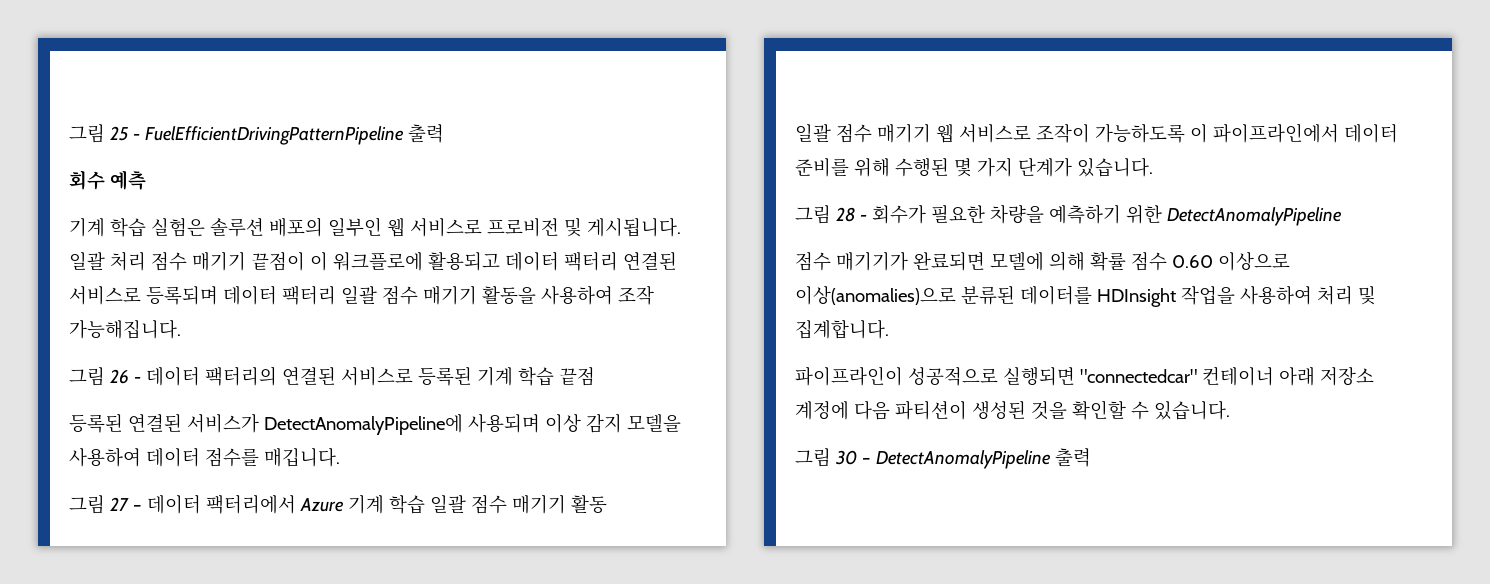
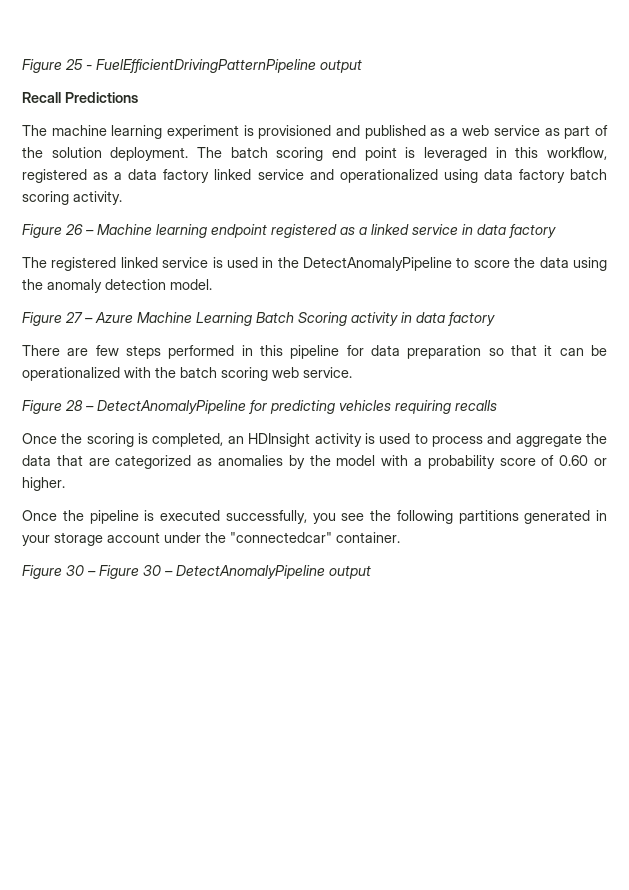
[69,124,105,143] 그림 -> [22,59,62,73] Figure
[407,124,444,143] [69,170,146,190] [69,217,681,237] [69,251,677,271] [69,285,654,305] [69,319,181,339] [69,366,595,386] [69,413,681,435] [69,447,340,467] [69,494,607,514] [795,123,1398,143] [795,157,1153,177] [795,204,1342,226] [795,251,1290,271] [795,285,1376,307] [795,319,889,339] [795,366,1374,386] [795,400,1230,420] [795,448,831,467] 출력 // 회수 예측 // 기계 학습 실험은 솔루션 배포의 일부인 웹 서비스로 프로비전 및 게시됩니다. 일괄 처리 점수 매기기 끝점이 이 워크플로에 활용되고 데이터 팩터리 연결된 서비스로 등록되며 데이터 팩터리 일괄 점수 매기기 활동을 사용하여 조작 가능해집니다. // 그림 26 - 데이터 팩터리의 연결된 서비스로 등록된 기계 학습 끝점 // 등록된 연결된 서비스가 DetectAnomalyPipeline에 사용되며 이상 감지 모델을 사용하여 데이터 점수를 매깁니다. // 그림 27 – 데이터 팩터리에서 Azure 기계 학습 일괄 점수 매기기 활동 // 일괄 점수 매기기 웹 서비스로 조작이 가능하도록 이 파이프라인에서 데이터 준비를 위해 수행된 몇 가지 단계가 있습니다. // 그림 28 - 회수가 필요한 차량을 예측하기 위한 DetectAnomalyPipeline // 점수 매기기가 완료되면 모델에 의해 확률 점수 0.60 이상으로 이상(anomalies)으로 분류된 데이터를 HDInsight 작업을 사용하여 처리 및 집계합니다. // 파이프라인이 성공적으로 실행되면 "connectedcar" 컨테이너 아래 저장소 계정에 다음 파티션이 생성된 것을 확인할 수 있습니다. // 그림 -> [320,59,362,73] [22,92,138,103] [22,125,608,139] [22,147,608,161] [22,169,607,183] [22,191,122,205] [22,224,556,238] [22,257,607,271] [22,279,212,293] [22,312,495,326] [22,345,607,359] [22,367,352,381] [22,400,497,414] [22,433,607,447] [22,455,607,469] [22,477,65,491] [22,510,607,524] [22,532,400,546] [22,565,139,579] output // Recall Predictions // The machine learning experiment is provisioned and published as a web service as part of the solution deployment. The batch scoring end point is leveraged in this workflow, registered as a data factory linked service and operationalized using data factory batch scoring activity. // Figure 26 – Machine learning endpoint registered as a linked service in data factory // The registered linked service is used in the DetectAnomalyPipeline to score the data using the anomaly detection model. // Figure 27 – Azure Machine Learning Batch Scoring activity in data factory // There are few steps performed in this pipeline for data preparation so that it can be operationalized with the batch scoring web service. // Figure 28 – DetectAnomalyPipeline for predicting vehicles requiring recalls // Once the scoring is completed, an HDInsight activity is used to process and aggregate the data that are categorized as anomalies by the model with a probability score of 0.60 or higher. // Once the pipeline is executed successfully, you see the following partitions generated in your storage account under the "connectedcar" container. // Figure 30 – Figure
[1054,448,1091,467] 출력 -> [329,565,371,579] output

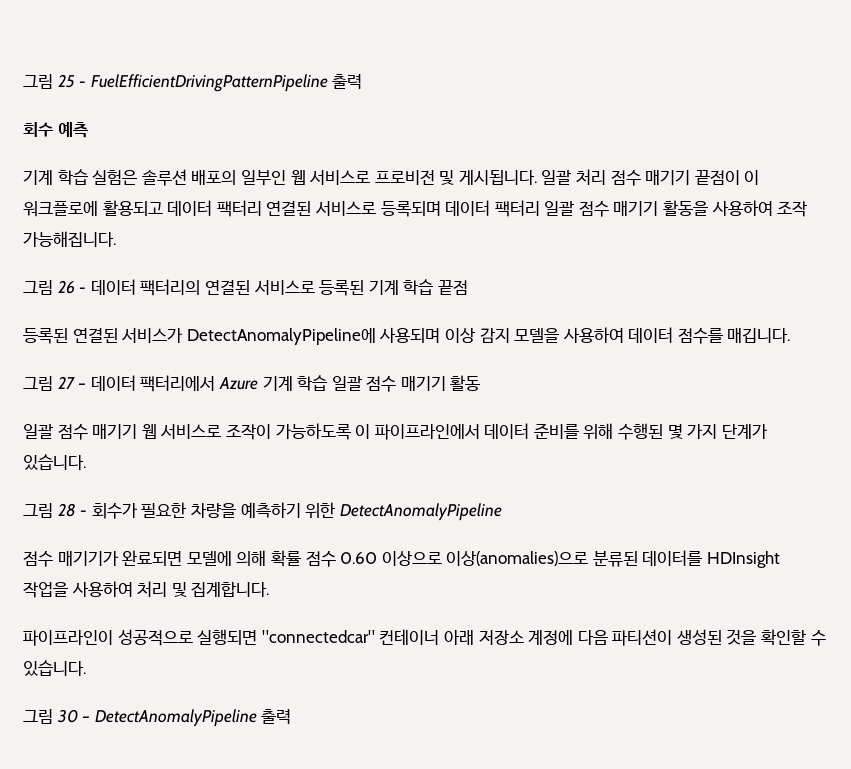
[22,59,62,73] Figure -> [23,74,53,89] 그림
[320,59,362,73] [22,92,138,103] [22,125,608,139] [22,147,608,161] [22,169,607,183] [22,191,122,205] [22,224,556,238] [22,257,607,271] [22,279,212,293] [22,312,495,326] [22,345,607,359] [22,367,352,381] [22,400,497,414] [22,433,607,447] [22,455,607,469] [22,477,65,491] [22,510,607,524] [22,532,400,546] [22,565,139,579] output // Recall Predictions // The machine learning experiment is provisioned and published as a web service as part of the solution deployment. The batch scoring end point is leveraged in this workflow, registered as a data factory linked service and operationalized using data factory batch scoring activity. // Figure 26 – Machine learning endpoint registered as a linked service in data factory // The registered linked service is used in the DetectAnomalyPipeline to score the data using the anomaly detection model. // Figure 27 – Azure Machine Learning Batch Scoring activity in data factory // There are few steps performed in this pipeline for data preparation so that it can be operationalized with the batch scoring web service. // Figure 28 – DetectAnomalyPipeline for predicting vehicles requiring recalls // Once the scoring is completed, an HDInsight activity is used to process and aggregate the data that are categorized as anomalies by the model with a probability score of 0.60 or higher. // Once the pipeline is executed successfully, you see the following partitions generated in your storage account under the "connectedcar" container. // Figure 30 – Figure -> [332,74,363,89] [23,122,89,138] [23,169,760,186] [23,200,808,217] [23,231,116,247] [23,279,468,296] [23,327,791,345] [23,375,481,392] [23,423,768,440] [23,454,86,470] [23,502,502,521] [23,550,781,568] [23,581,270,598] [23,629,826,646] [23,660,86,676] [23,709,53,724] 출력 // 회수 예측 // 기계 학습 실험은 솔루션 배포의 일부인 웹 서비스로 프로비전 및 게시됩니다. 일괄 처리 점수 매기기 끝점이 이 워크플로에 활용되고 데이터 팩터리 연결된 서비스로 등록되며 데이터 팩터리 일괄 점수 매기기 활동을 사용하여 조작 가능해집니다. // 그림 26 - 데이터 팩터리의 연결된 서비스로 등록된 기계 학습 끝점 // 등록된 연결된 서비스가 DetectAnomalyPipeline에 사용되며 이상 감지 모델을 사용하여 데이터 점수를 매깁니다. // 그림 27 – 데이터 팩터리에서 Azure 기계 학습 일괄 점수 매기기 활동 // 일괄 점수 매기기 웹 서비스로 조작이 가능하도록 이 파이프라인에서 데이터 준비를 위해 수행된 몇 가지 단계가 있습니다. // 그림 28 - 회수가 필요한 차량을 예측하기 위한 DetectAnomalyPipeline // 점수 매기기가 완료되면 모델에 의해 확률 점수 0.60 이상으로 이상(anomalies)으로 분류된 데이터를 HDInsight 작업을 사용하여 처리 및 집계합니다. // 파이프라인이 성공적으로 실행되면 "connectedcar" 컨테이너 아래 저장소 계정에 다음 파티션이 생성된 것을 확인할 수 있습니다. // 그림
[329,565,371,579] output -> [261,709,292,724] 출력

